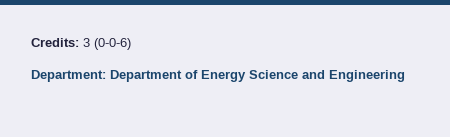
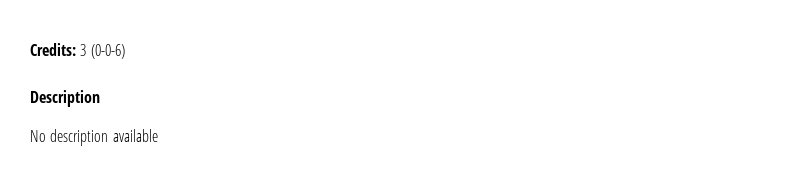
[31,70,405,82] Department: Department of Energy Science and Engineering -> [30,90,100,107] [30,129,158,146] Description // No description available

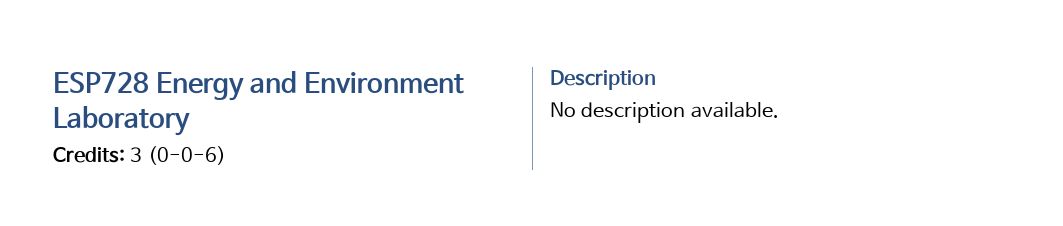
(30, 49) none -> [53,71,465,101] [53,106,190,136] ESP728 Energy and Environment Laboratory //
[112,129,158,142] available -> [690,102,779,118] available.

